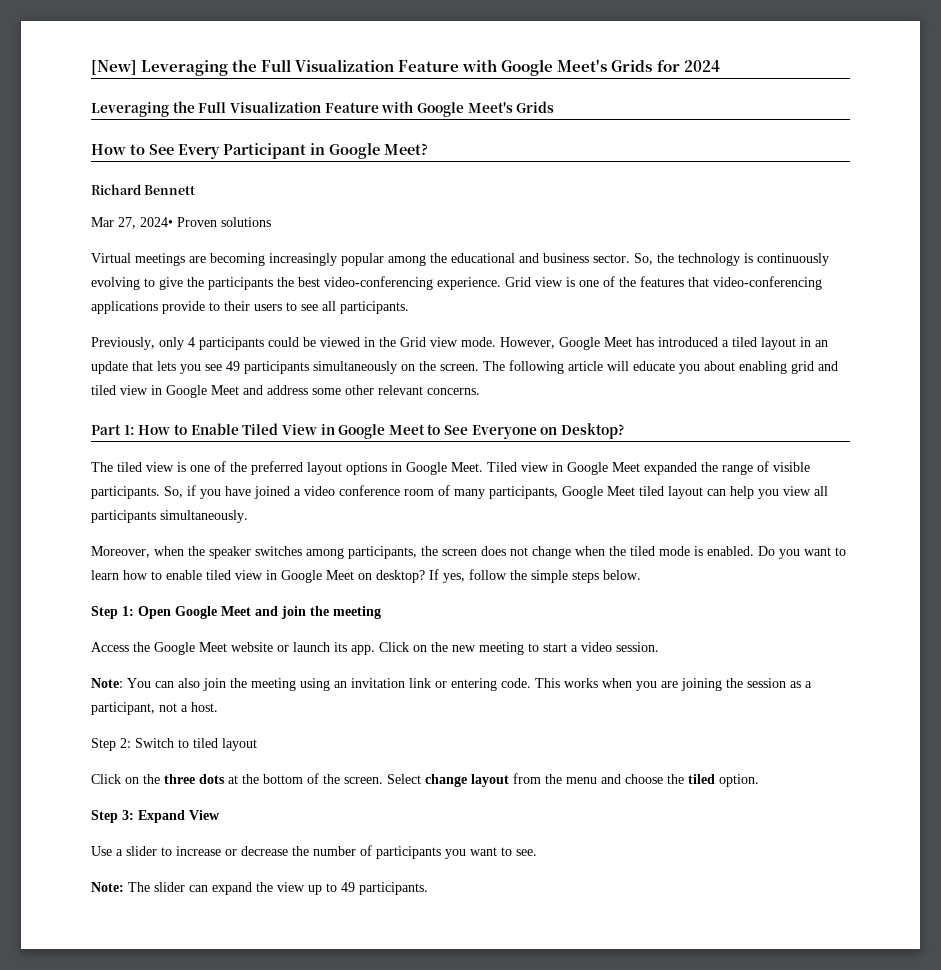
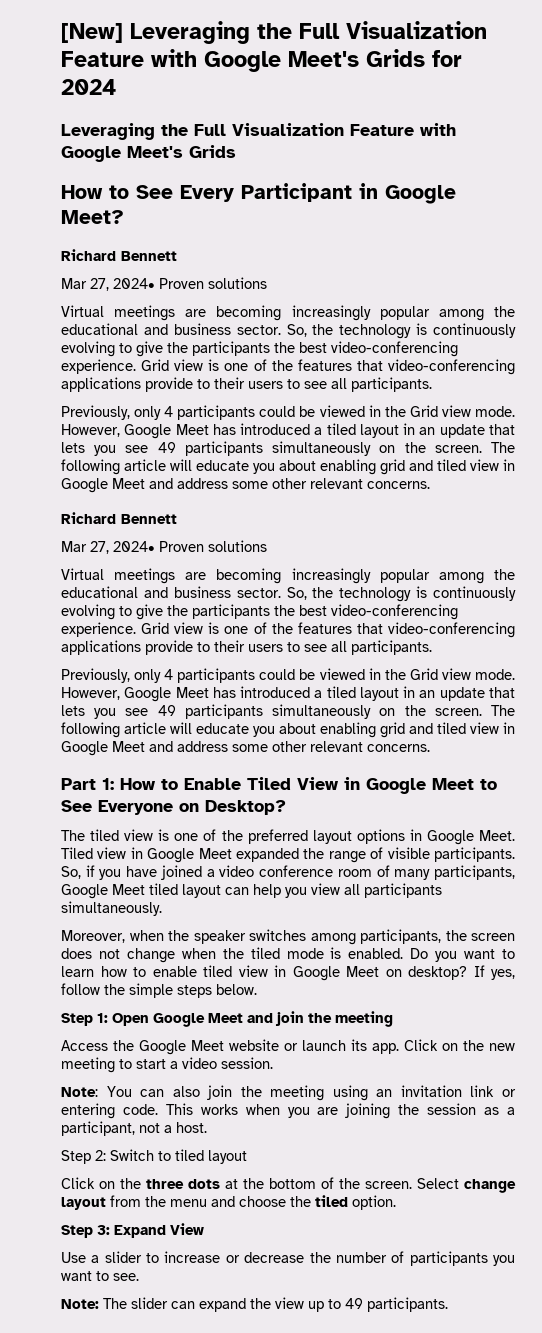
(480, 391) none -> [61,512,177,524] [61,540,267,554] [61,568,515,584] [61,586,516,602] [61,604,458,620] [61,622,515,638] [61,640,432,655] [61,668,515,683] [61,686,515,702] [61,704,515,719] [61,722,515,738] [61,741,430,756] // Richard Bennett // Mar 27, 2024• Proven solutions // Virtual meetings are becoming increasingly popular among the educational and business sector. So, the technology is continuously evolving to give the participants the best video-conferencing experience. Grid view is one of the features that video-conferencing applications provide to their users to see all participants. // Previously, only 4 participants could be viewed in the Grid view mode. However, Google Meet has introduced a tiled layout in an update that lets you see 49 participants simultaneously on the screen. The following article will educate you about enabling grid and tiled view in Google Meet and address some other relevant concerns.

